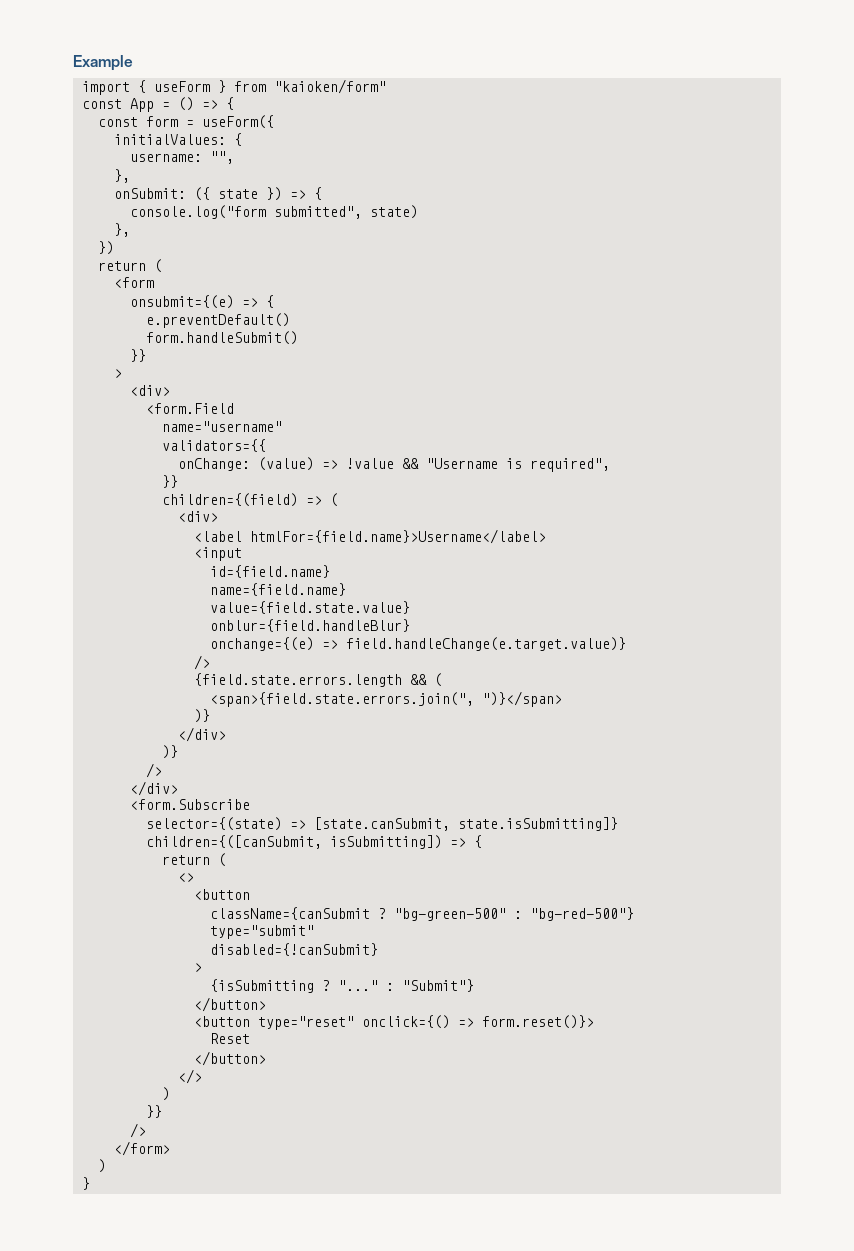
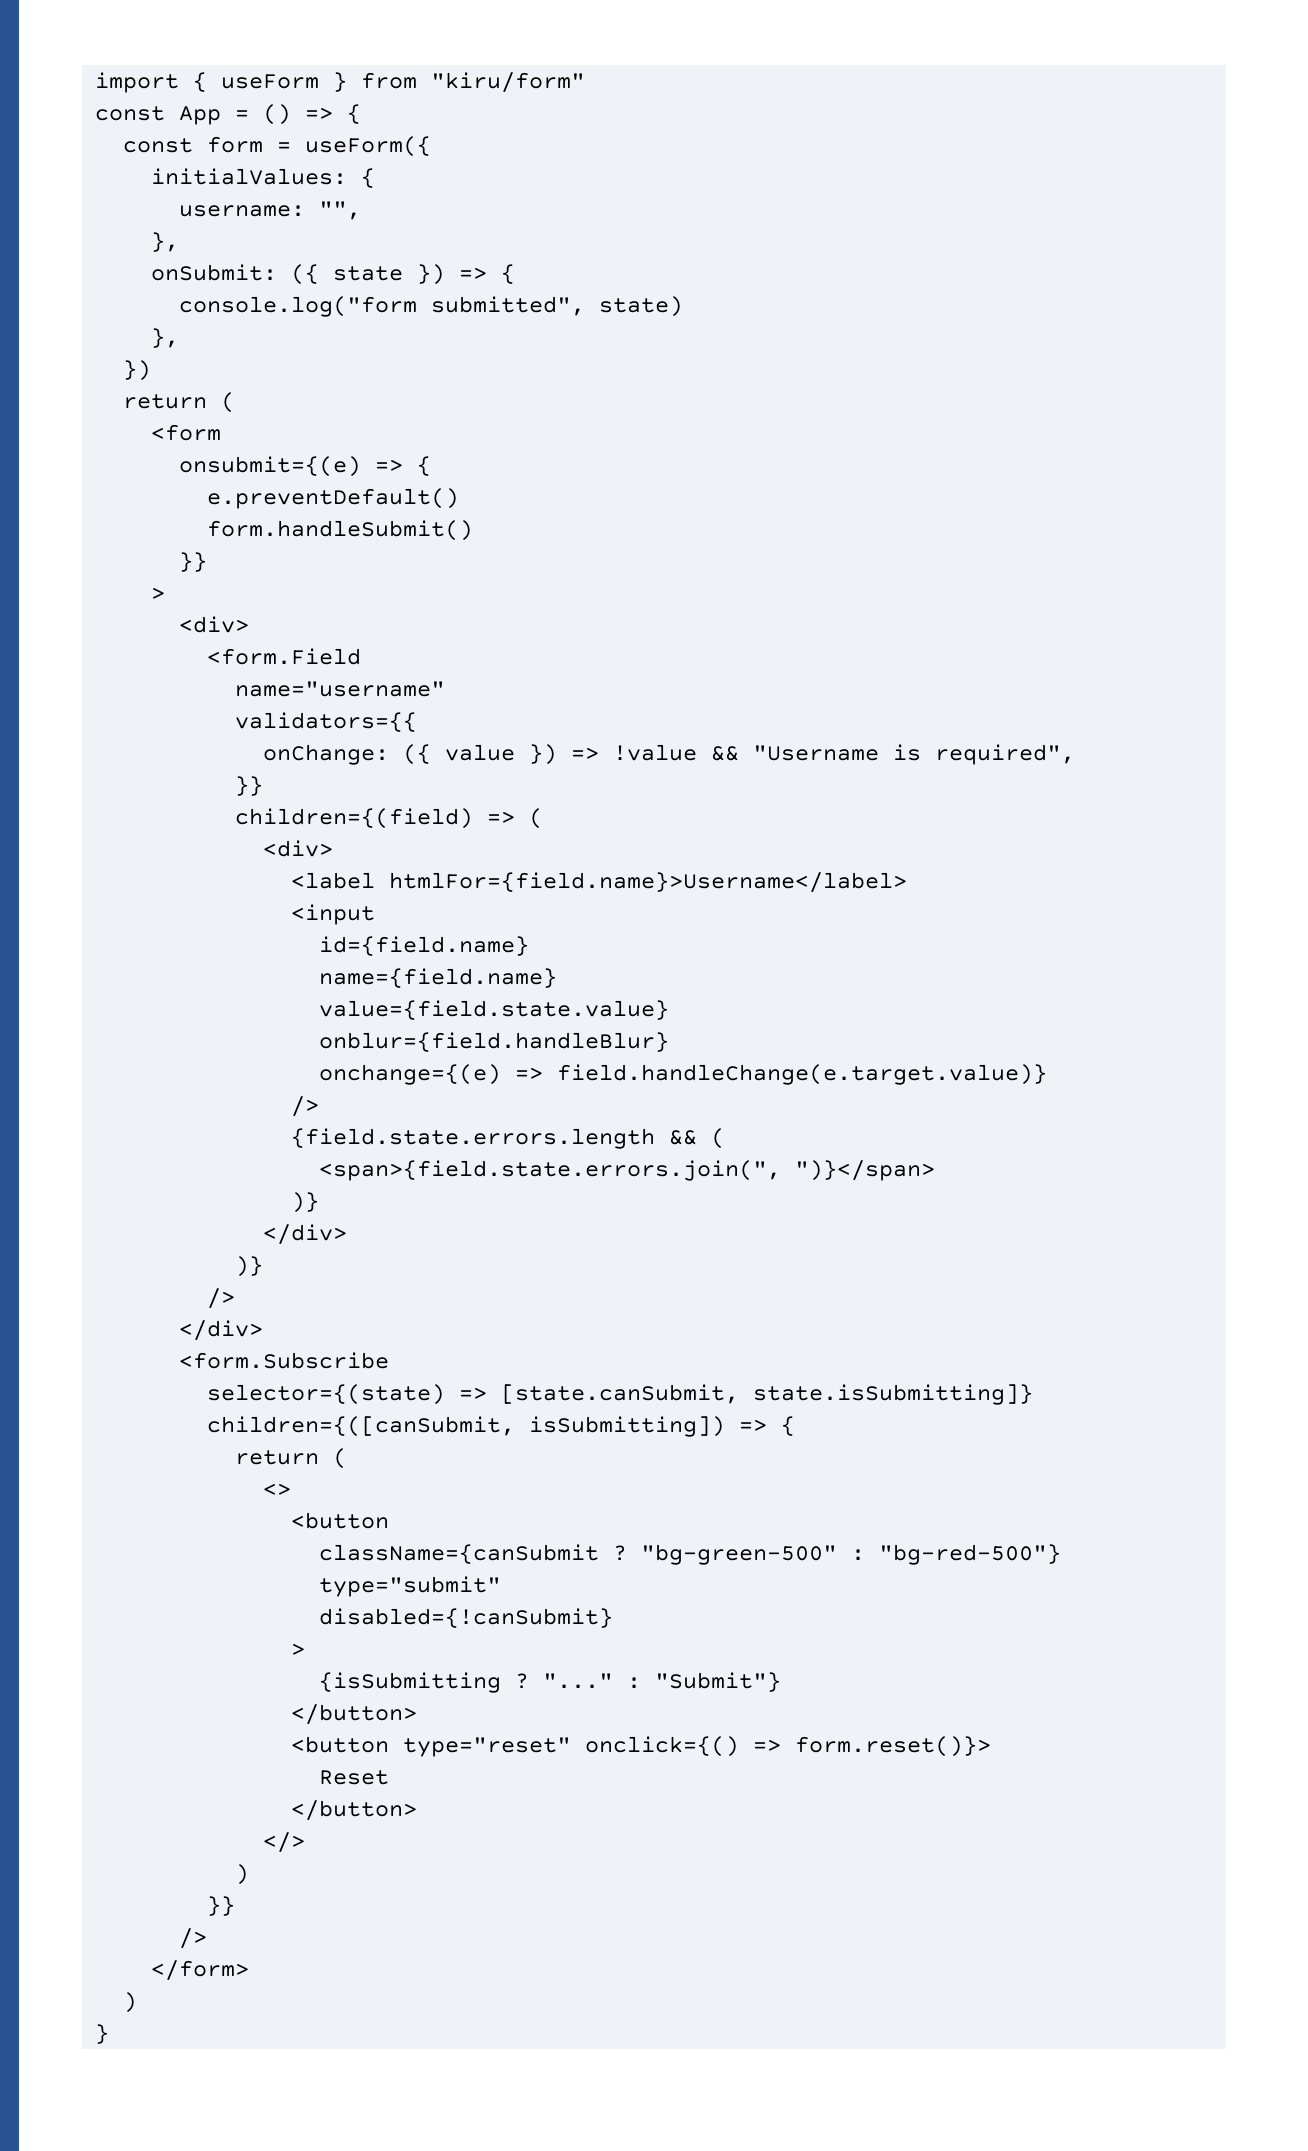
[73,55,133,71] Example // -> (94, 82) none
[273,79,386,94] "kaioken/form" -> [430,72,585,93] "kiru/form"
[257,457,314,471] (value) -> [402,744,557,765] ({ value })

